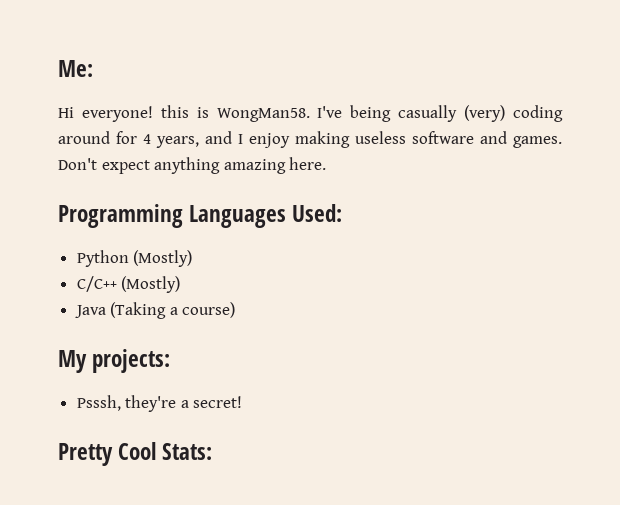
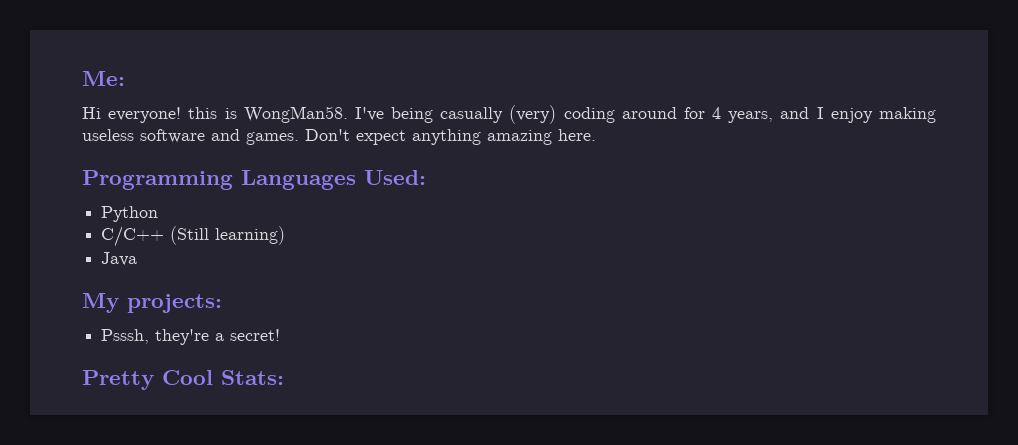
[133,250,193,267] (Mostly) -> (159, 214) none
[121,276,181,293] (Mostly) -> [170,226,286,245] (Still learning)
[110,302,236,319] (Taking a course) -> (138, 259) none

